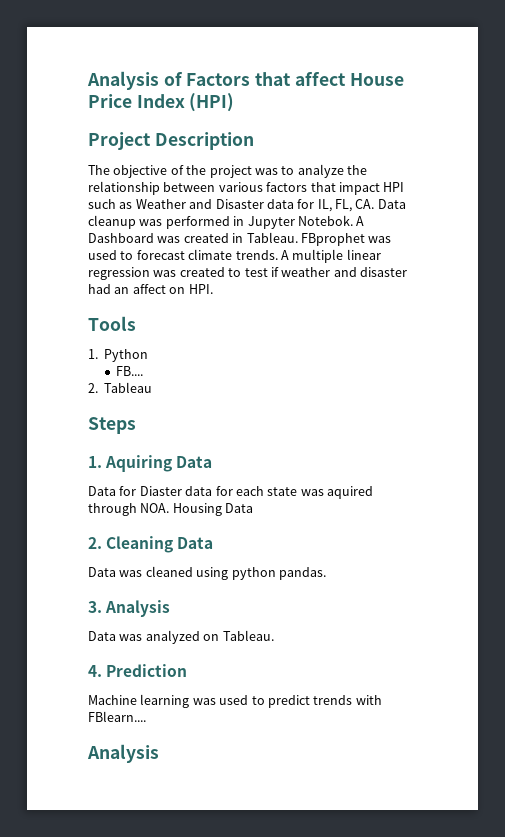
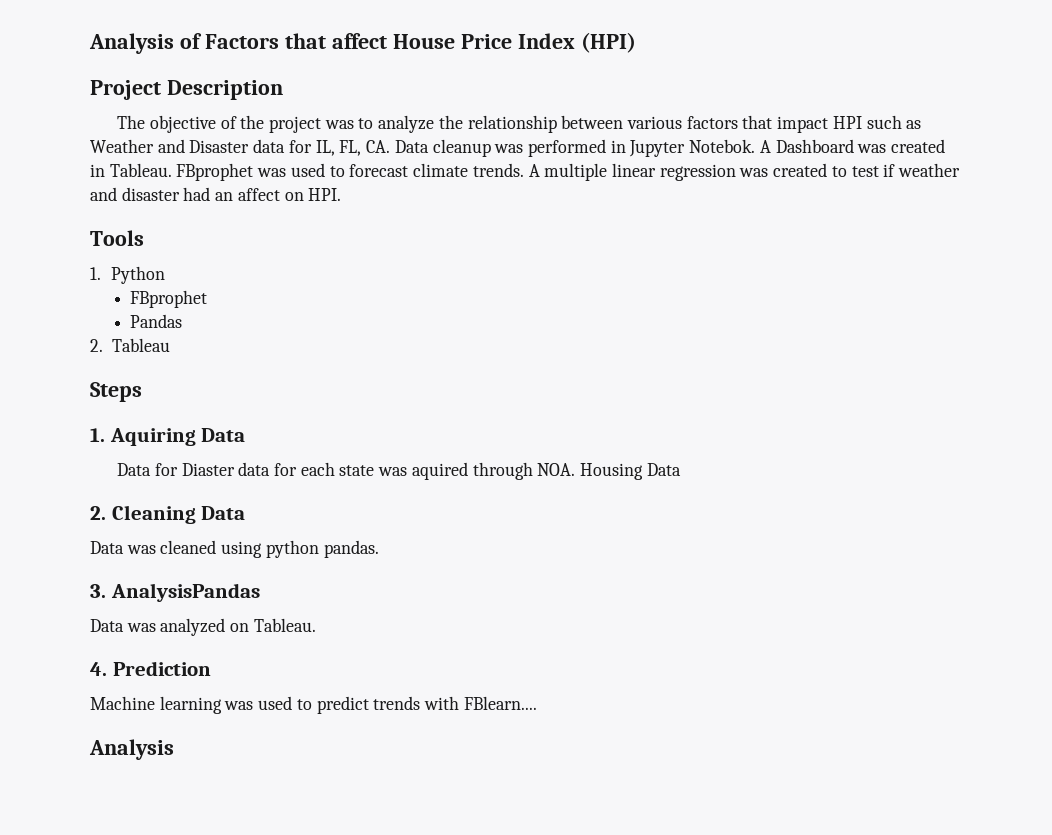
[115,366,143,376] FB.... -> [130,290,208,308] [130,314,183,328] FBprophet // Pandas
[105,600,171,617] Analysis -> [110,583,260,602] AnalysisPandas

